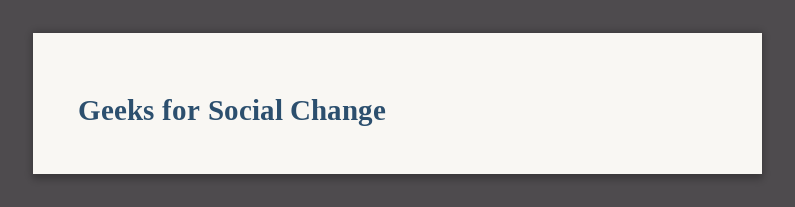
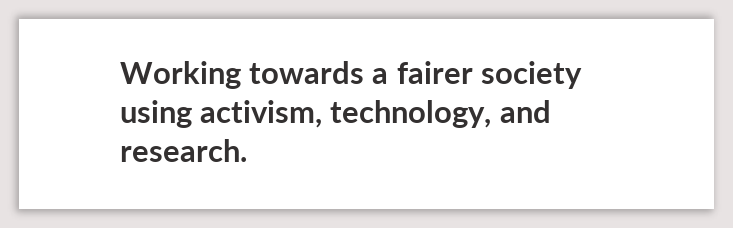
[78,99,387,126] Geeks for Social Change -> [120,61,582,89] [120,100,551,128] [120,139,247,162] Working towards a fairer society using activism, technology, and research.

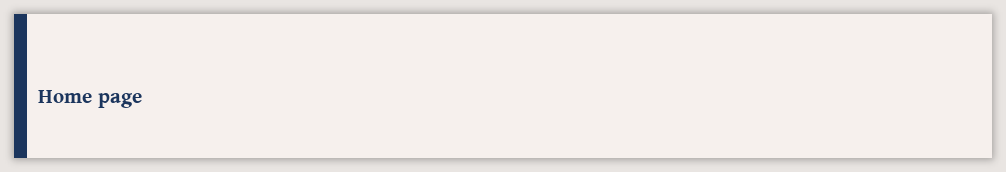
[120,61,582,89] [120,100,551,128] [120,139,247,162] Working towards a fairer society using activism, technology, and research. -> [38,90,142,108] Home page

